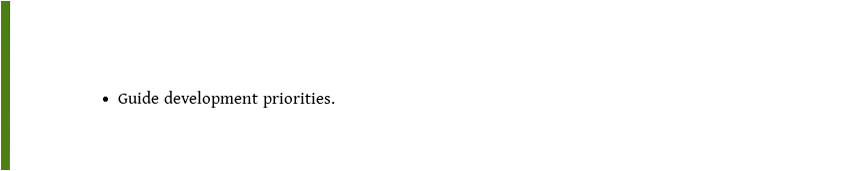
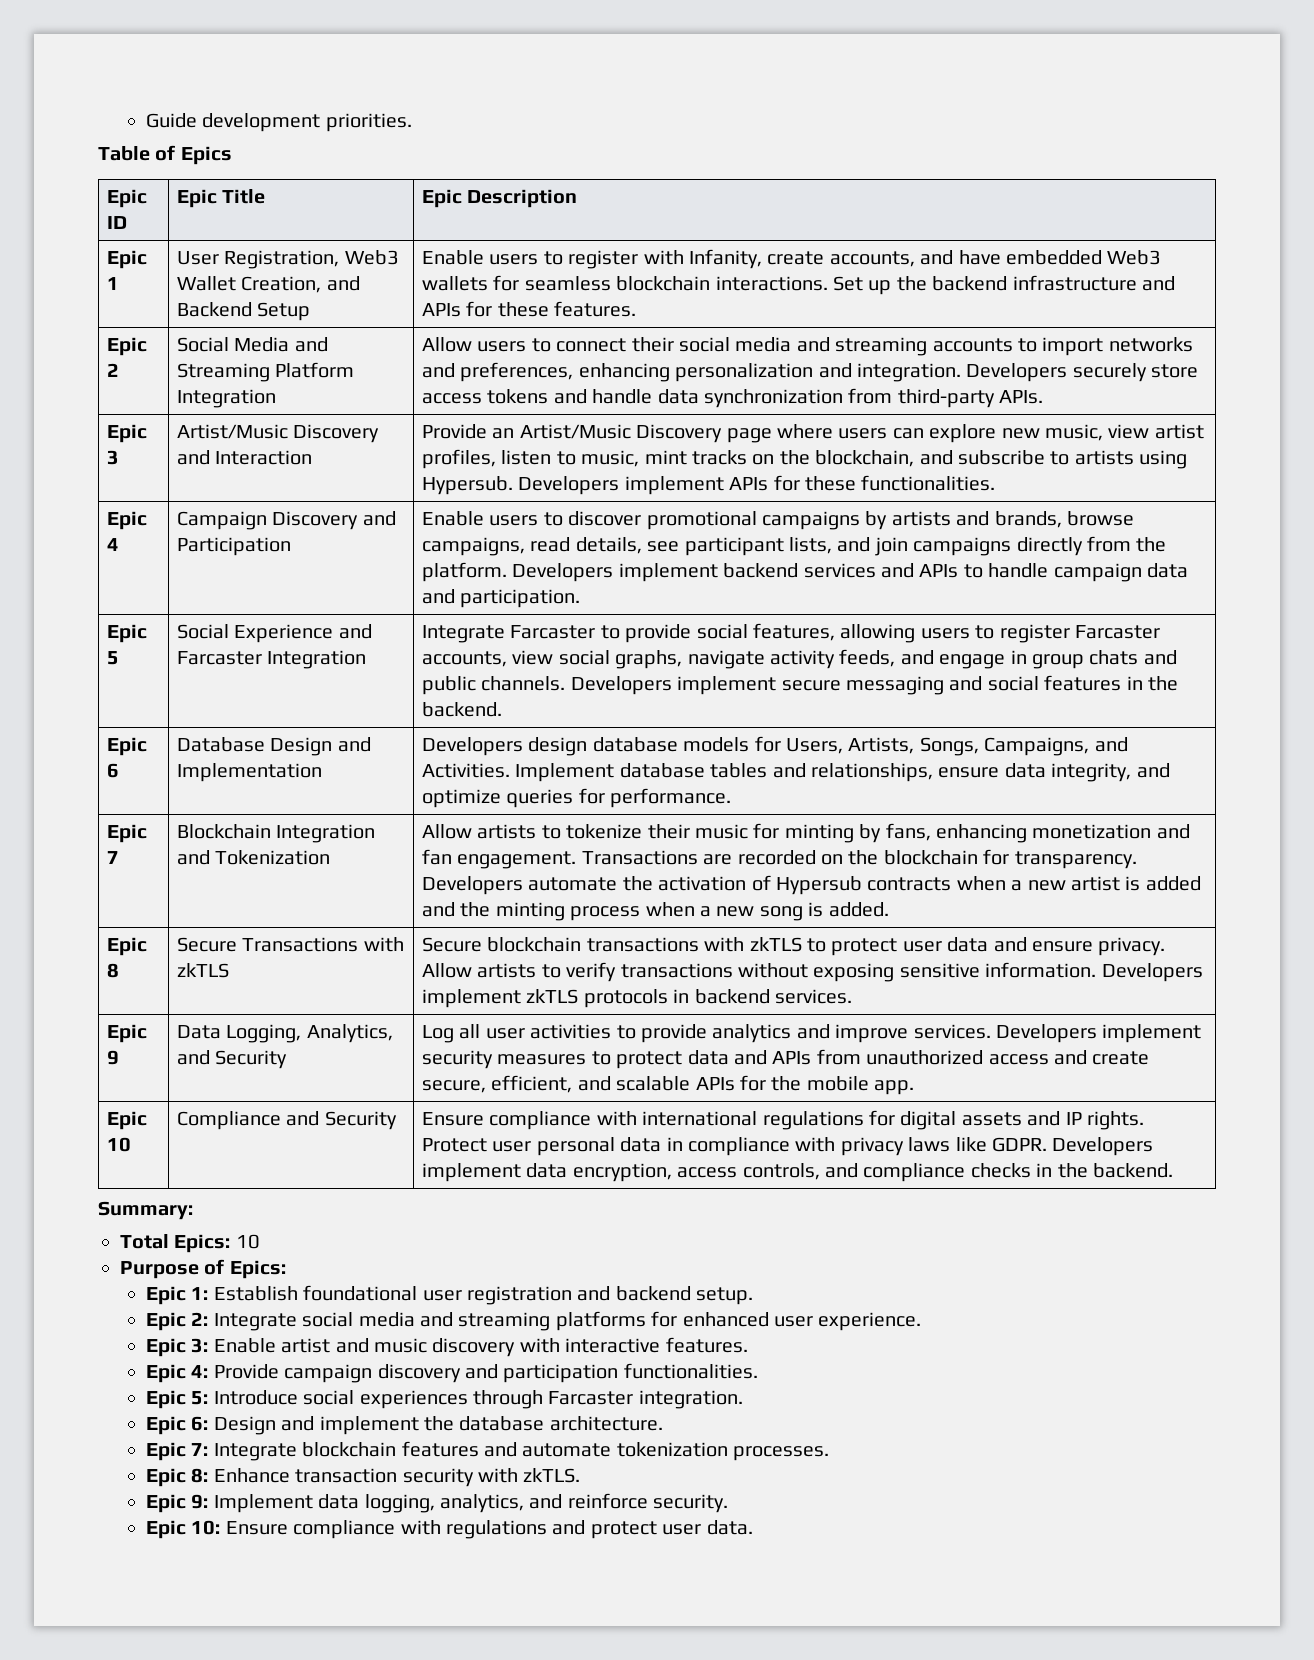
(335, 100) none -> [98,145,232,165] [107,189,148,208] [107,216,128,229] [177,189,266,208] [422,189,578,208] [107,250,148,269] [107,277,120,290] [177,250,399,269] [177,276,360,293] [177,302,311,321] [422,249,1162,269] [422,275,1176,295] [422,301,637,317] [107,337,148,356] [107,363,120,377] [177,337,328,352] [177,362,355,382] [177,389,277,408] [422,337,1193,356] [422,362,1199,382] [422,388,1044,408] [107,424,148,443] [107,450,120,465] [177,424,380,443] [177,450,313,465] [422,424,1204,443] [422,449,1188,469] [422,475,996,495] [107,511,148,530] [107,538,120,551] [177,511,396,530] [177,537,292,556] [422,511,1135,530] [422,536,1167,556] [422,562,1189,582] [422,589,581,608] [107,624,148,643] [107,651,120,665] [177,624,372,643] [177,650,367,669] [422,623,1161,643] [422,649,1177,669] [422,675,1179,695] [422,702,503,717] [107,737,148,756] [107,763,120,778] [177,737,371,756] [177,763,323,782] [422,736,1128,756] [422,763,1170,782] [422,788,732,808] [107,824,148,843] [107,851,120,864] [177,824,376,843] [177,850,331,865] [422,823,1190,843] [422,849,1137,869] [422,875,1201,895] [422,902,889,921] [107,937,148,956] [107,963,120,978] [177,937,404,952] [177,963,230,978] [422,937,1166,956] [422,962,1203,982] [422,989,853,1008] [107,1024,148,1043] [107,1050,120,1065] [177,1024,393,1043] [177,1050,288,1069] [422,1024,1202,1043] [422,1049,1150,1069] [422,1075,915,1095] [107,1111,148,1130] [107,1137,132,1152] [177,1111,397,1130] [422,1110,1145,1130] [422,1137,1154,1156] [422,1163,1174,1182] [98,1201,193,1220] [120,1234,260,1253] [120,1259,286,1279] [145,1285,754,1305] [145,1311,922,1331] [145,1337,748,1357] [145,1363,758,1383] [145,1390,743,1409] [145,1416,663,1435] [145,1441,830,1461] [145,1468,581,1487] [145,1493,729,1513] [145,1520,753,1539] // Table of Epics // Epic ID | Epic Title | Epic Description // Epic 1 | User Registration, Web3 Wallet Creation, and Backend Setup | Enable users to register with Infanity, create accounts, and have embedded Web3 wallets for seamless blockchain interactions. Set up the backend infrastructure and APIs for these features. // Epic 2 | Social Media and Streaming Platform Integration | Allow users to connect their social media and streaming accounts to import networks and preferences, enhancing personalization and integration. Developers securely store access tokens and handle data synchronization from third-party APIs. // Epic 3 | Artist/Music Discovery and Interaction | Provide an Artist/Music Discovery page where users can explore new music, view artist profiles, listen to music, mint tracks on the blockchain, and subscribe to artists using Hypersub. Developers implement APIs for these functionalities. // Epic 4 | Campaign Discovery and Participation | Enable users to discover promotional campaigns by artists and brands, browse campaigns, read details, see participant lists, and join campaigns directly from the platform. Developers implement backend services and APIs to handle campaign data and participation. // Epic 5 | Social Experience and Farcaster Integration | Integrate Farcaster to provide social features, allowing users to register Farcaster accounts, view social graphs, navigate activity feeds, and engage in group chats and public channels. Developers implement secure messaging and social features in the backend. // Epic 6 | Database Design and Implementation | Developers design database models for Users, Artists, Songs, Campaigns, and Activities. Implement database tables and relationships, ensure data integrity, and optimize queries for performance. // Epic 7 | Blockchain Integration and Tokenization | Allow artists to tokenize their music for minting by fans, enhancing monetization and fan engagement. Transactions are recorded on the blockchain for transparency. Developers automate the activation of Hypersub contracts when a new artist is added and the minting process when a new song is added. // Epic 8 | Secure Transactions with zkTLS | Secure blockchain transactions with zkTLS to protect user data and ensure privacy. Allow artists to verify transactions without exposing sensitive information. Developers implement zkTLS protocols in backend services. // Epic 9 | Data Logging, Analytics, and Security | Log all user activities to provide analytics and improve services. Developers implement security measures to protect data and APIs from unauthorized access and create secure, efficient, and scalable APIs for the mobile app. // Epic 10 | Compliance and Security | Ensure compliance with international regulations for digital assets and IP rights. Protect user personal data in compliance with privacy laws like GDPR. Developers implement data encryption, access controls, and compliance checks in the backend. // Summary: // Total Epics: 10 // Purpose of Epics: // Epic 1: Establish foundational user registration and backend setup. // Epic 2: Integrate social media and streaming platforms for enhanced user experience. // Epic 3: Enable artist and music discovery with interactive features. // Epic 4: Provide campaign discovery and participation functionalities. // Epic 5: Introduce social experiences through Farcaster integration. // Epic 6: Design and implement the database architecture. // Epic 7: Integrate blockchain features and automate tokenization processes. // Epic 8: Enhance transaction security with zkTLS. // Epic 9: Implement data logging, analytics, and reinforce security. // Epic 10: Ensure compliance with regulations and protect user data.

